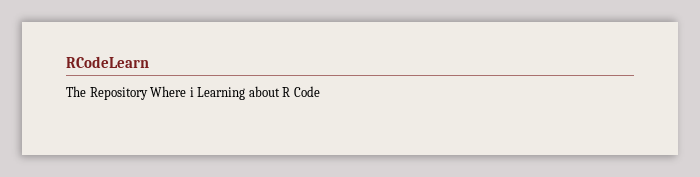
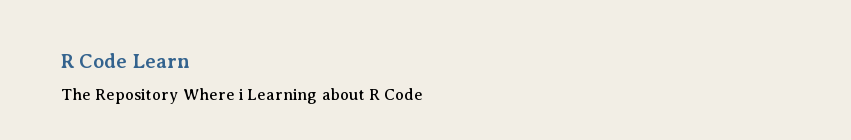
[66,56,149,68] RCodeLearn -> [61,53,190,68] R Code Learn

